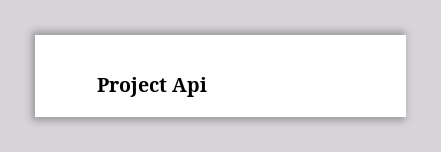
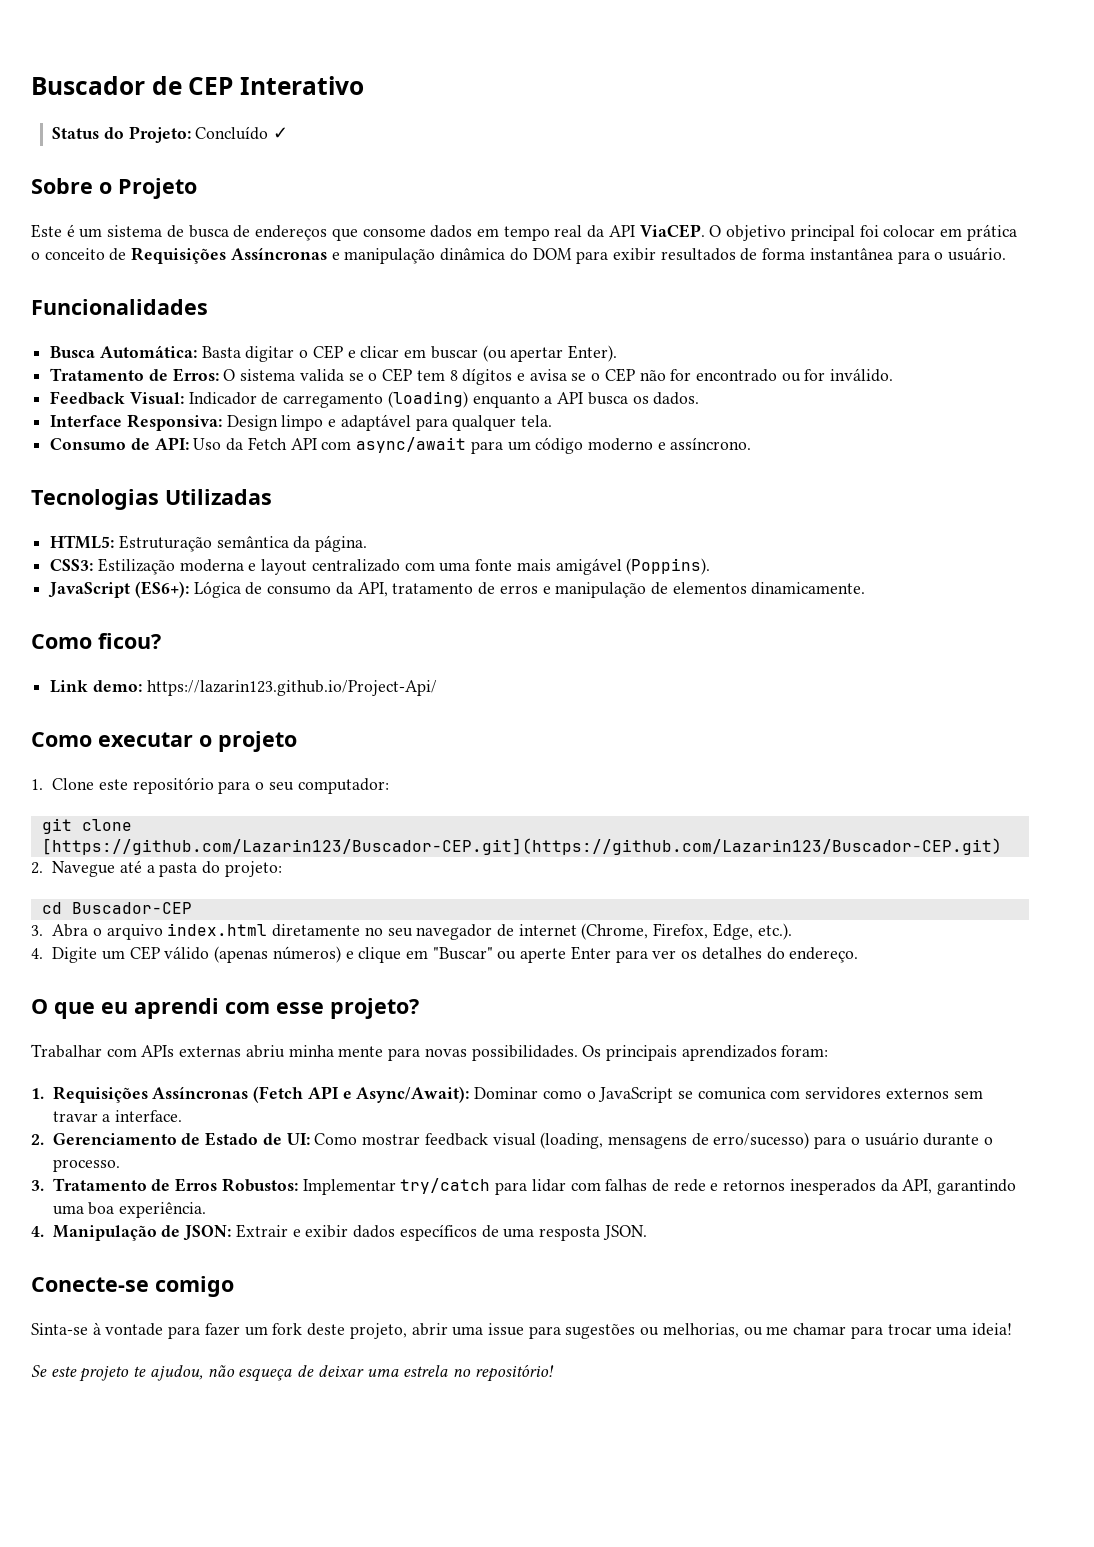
[97,77,208,97] Project Api -> [31,76,364,95] [52,126,289,143] [31,178,197,199] [31,224,1017,241] [31,247,1007,264] [31,299,208,315] [50,345,617,362] [50,368,894,385] [50,391,700,408] [50,414,553,431] [50,437,752,454] [31,489,272,510] [50,535,368,552] [50,558,711,575] [48,581,866,598] [31,633,161,649] [50,680,437,696] [31,731,297,752] [31,777,389,794] [41,818,132,834] [41,838,1002,855] [31,860,282,877] [41,902,192,914] [31,923,792,940] [31,946,859,963] [31,998,419,1019] [31,1044,829,1061] [31,1086,983,1103] [52,1110,183,1122] [31,1132,994,1149] [52,1159,120,1172] [31,1178,1017,1195] [52,1202,207,1218] [31,1224,647,1241] [31,1276,234,1297] [31,1322,1012,1339] [31,1365,554,1382] Buscador de CEP Interativo // Status do Projeto: Concluído ✓ // Sobre o Projeto // Este é um sistema de busca de endereços que consome dados em tempo real da API ViaCEP. O objetivo principal foi colocar em prática o conceito de Requisições Assíncronas e manipulação dinâmica do DOM para exibir resultados de forma instantânea para o usuário. // Funcionalidades // Busca Automática: Basta digitar o CEP e clicar em buscar (ou apertar Enter). // Tratamento de Erros: O sistema valida se o CEP tem 8 dígitos e avisa se o CEP não for encontrado ou for inválido. // Feedback Visual: Indicador de carregamento (loading) enquanto a API busca os dados. // Interface Responsiva: Design limpo e adaptável para qualquer tela. // Consumo de API: Uso da Fetch API com async/await para um código moderno e assíncrono. // Tecnologias Utilizadas // HTML5: Estruturação semântica da página. // CSS3: Estilização moderna e layout centralizado com uma fonte mais amigável (Poppins). // JavaScript (ES6+): Lógica de consumo da API, tratamento de erros e manipulação de elementos dinamicamente. // Como ficou? // Link demo: https://lazarin123.github.io/Project-Api/ // Como executar o projeto // 1. Clone este repositório para o seu computador: // git clone [https://github.com/Lazarin123/Buscador-CEP.git](https://github.com/Lazarin123/Buscador-CEP.git) // 2. Navegue até a pasta do projeto: // cd Buscador-CEP // 3. Abra o arquivo index.html diretamente no seu navegador de internet (Chrome, Firefox, Edge, etc.). // 4. Digite um CEP válido (apenas números) e clique em "Buscar" ou aperte Enter para ver os detalhes do endereço. // O que eu aprendi com esse projeto? // Trabalhar com APIs externas abriu minha mente para novas possibilidades. Os principais aprendizados foram: // 1. Requisições Assíncronas (Fetch API e Async/Await): Dominar como o JavaScript se comunica com servidores externos sem travar a interface. // 2. Gerenciamento de Estado de UI: Como mostrar feedback visual (loading, mensagens de erro/sucesso) para o usuário durante o processo. // 3. Tratamento de Erros Robustos: Implementar try/catch para lidar com falhas de rede e retornos inesperados da API, garantindo uma boa experiência. // 4. Manipulação de JSON: Extrair e exibir dados específicos de uma resposta JSON. // Conecte-se comigo // Sinta-se à vontade para fazer um fork deste projeto, abrir uma issue para sugestões ou melhorias, ou me chamar para trocar uma ideia! // Se este projeto te ajudou, não esqueça de deixar uma estrela no repositório!

